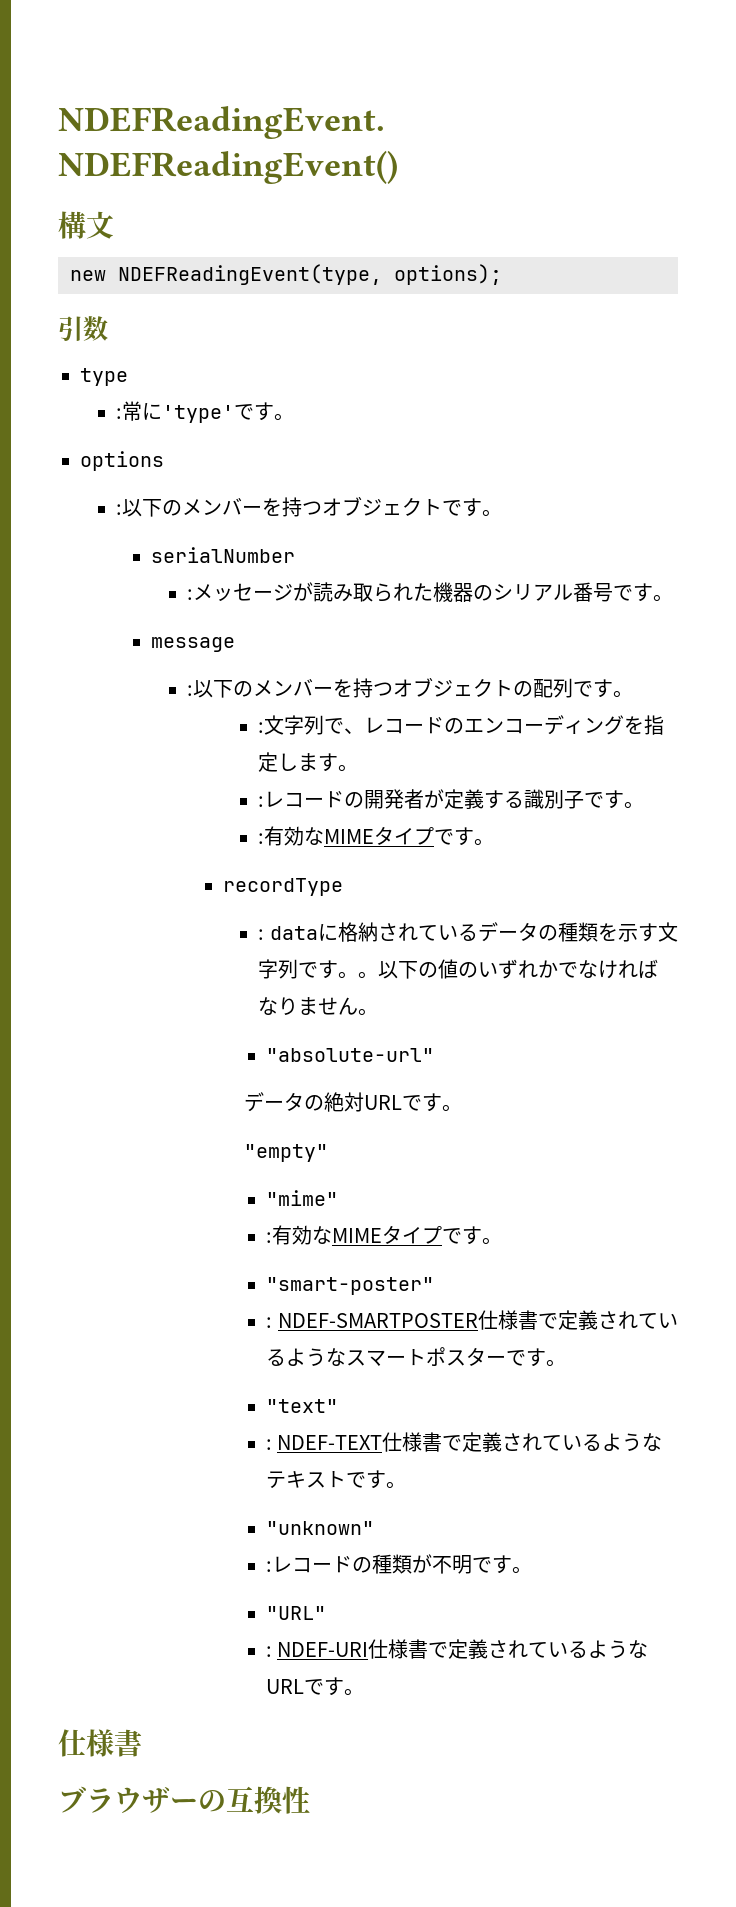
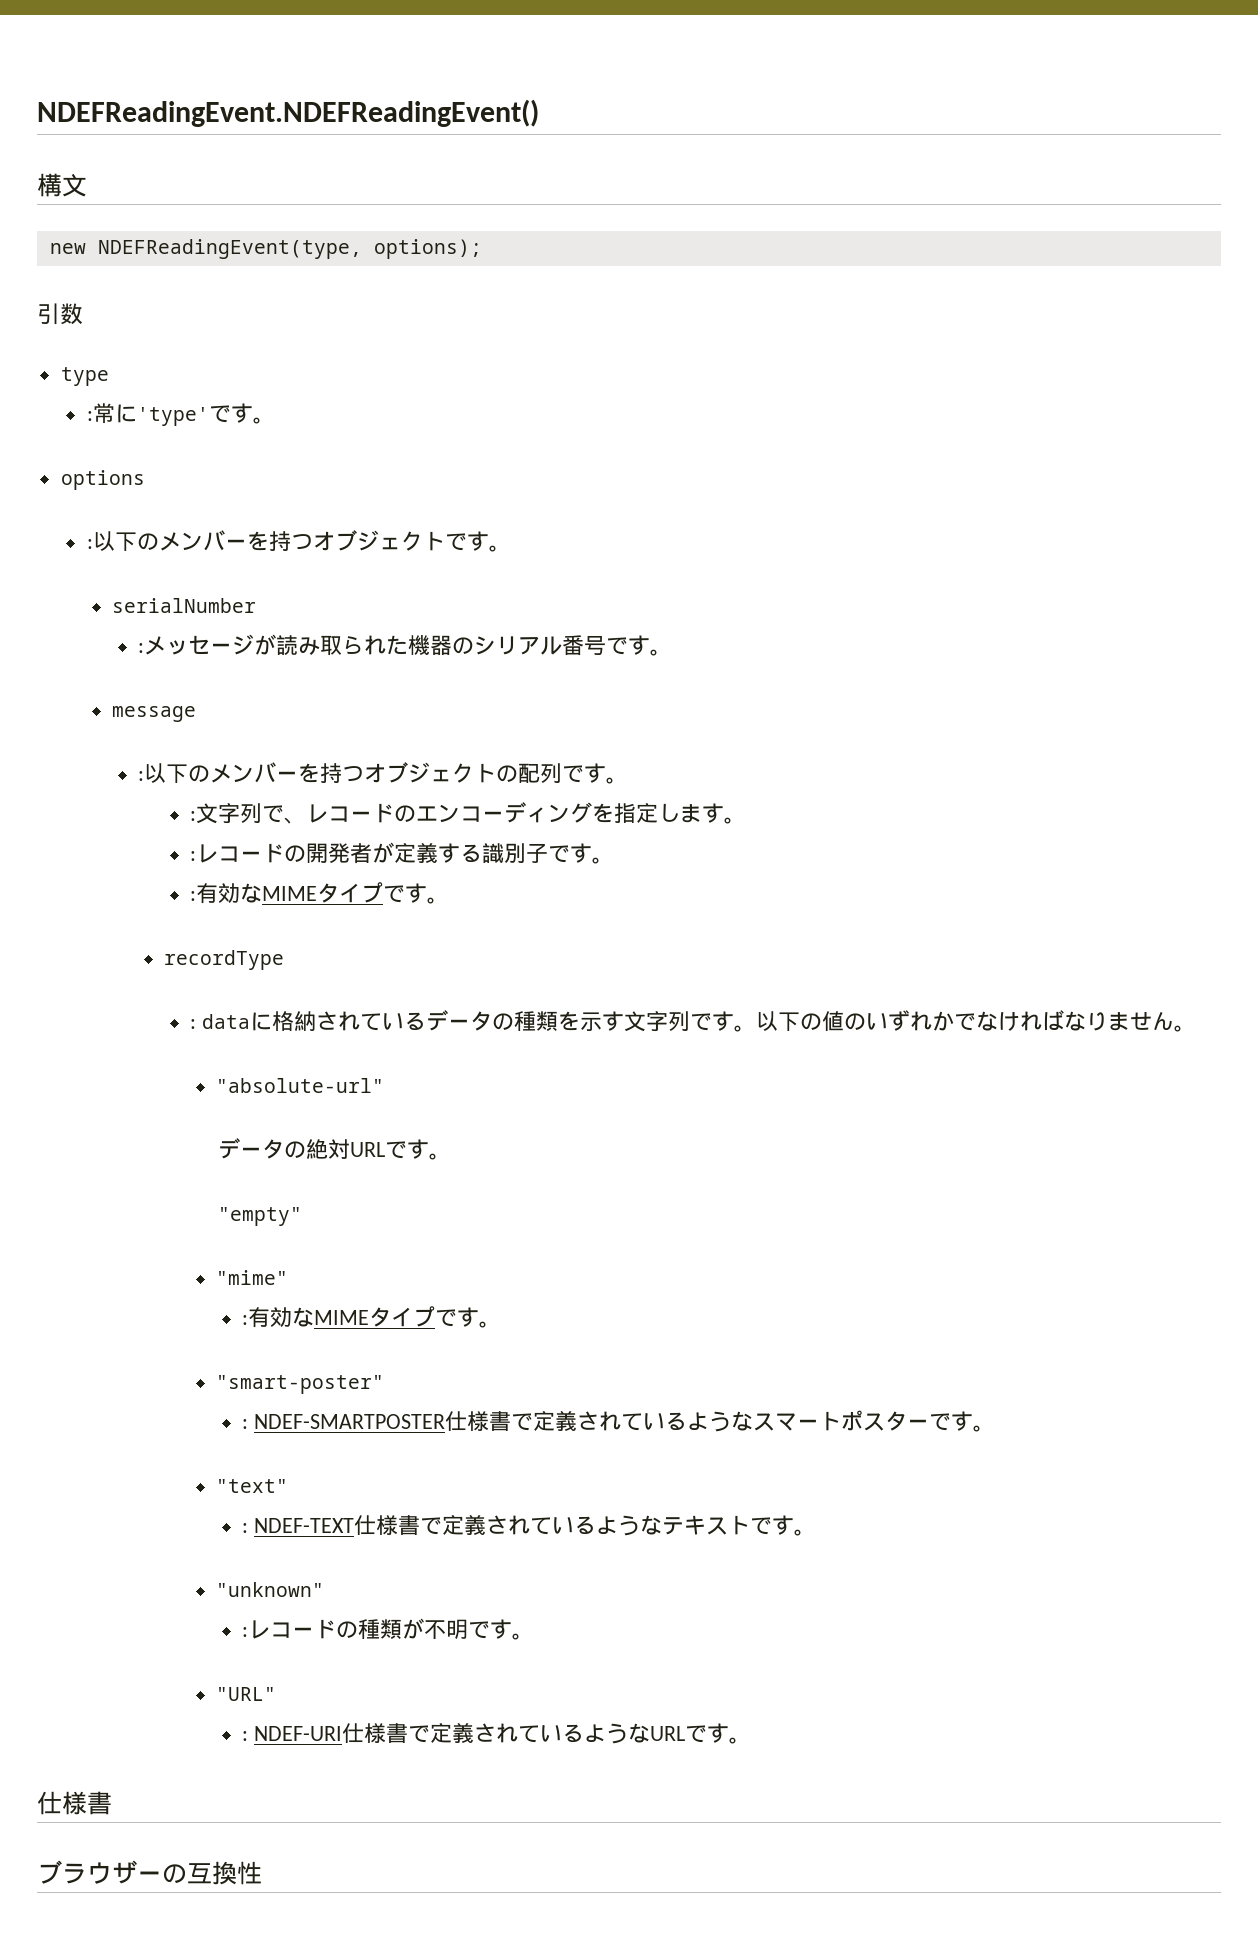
[358,971,379,979] 。 -> (756, 1028) none

